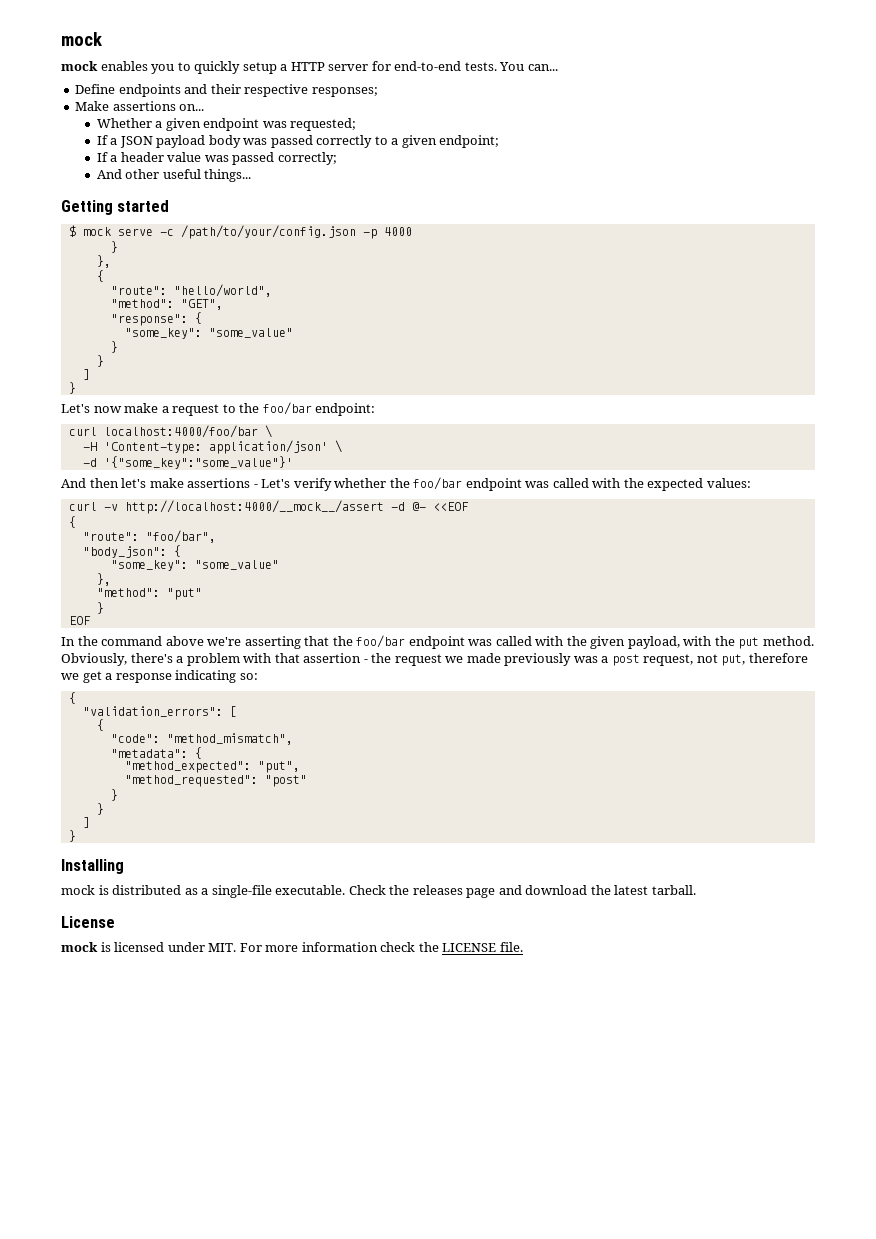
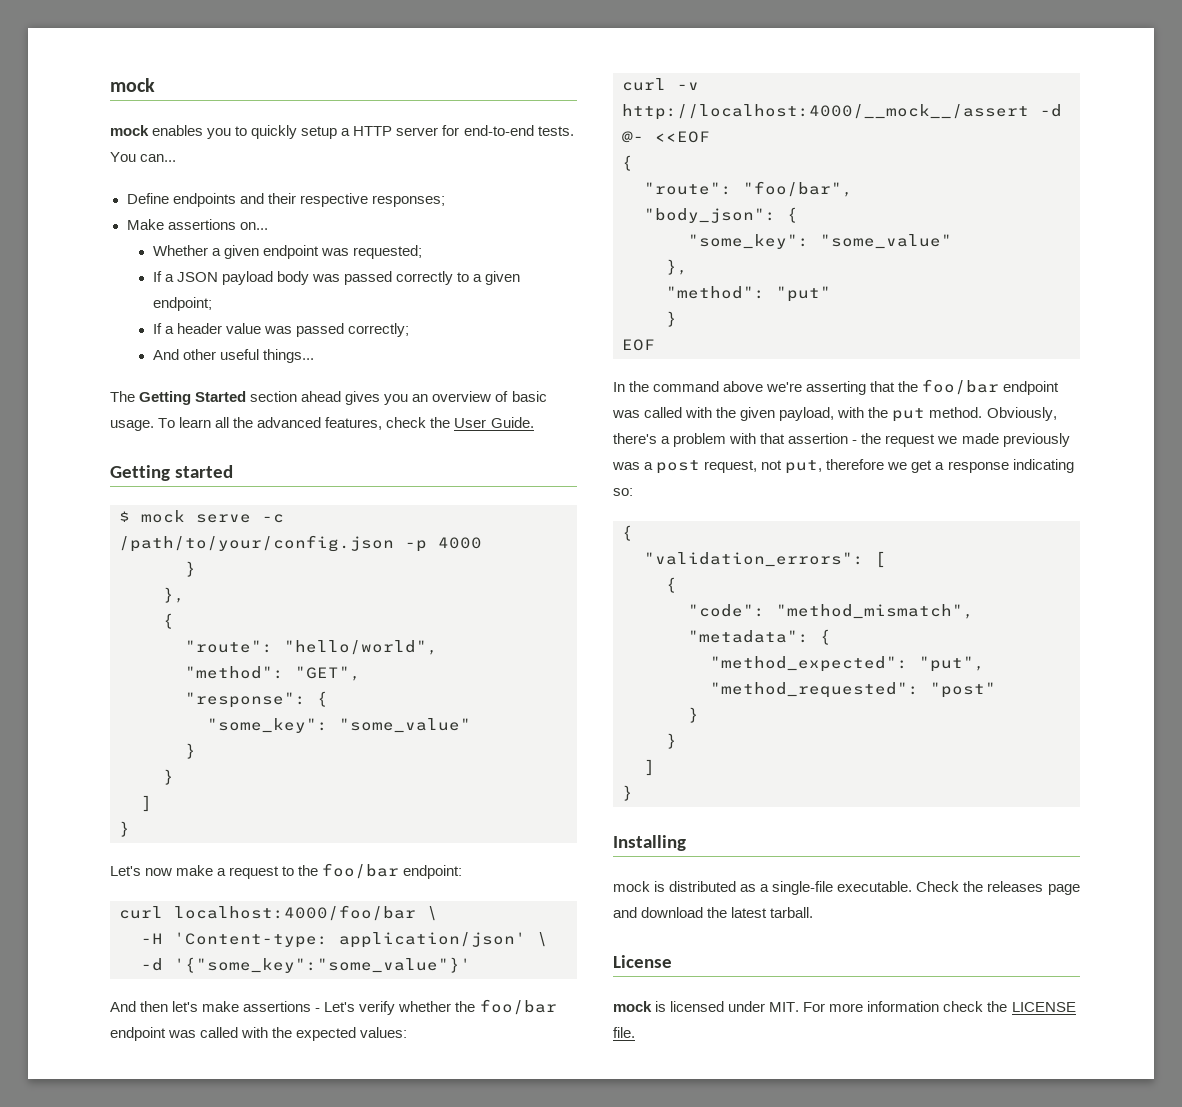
(252, 175) none -> [110,391,547,405] [110,417,534,431] // The Getting Started section ahead gives you an overview of basic usage. To learn all the advanced features, check the User Guide.

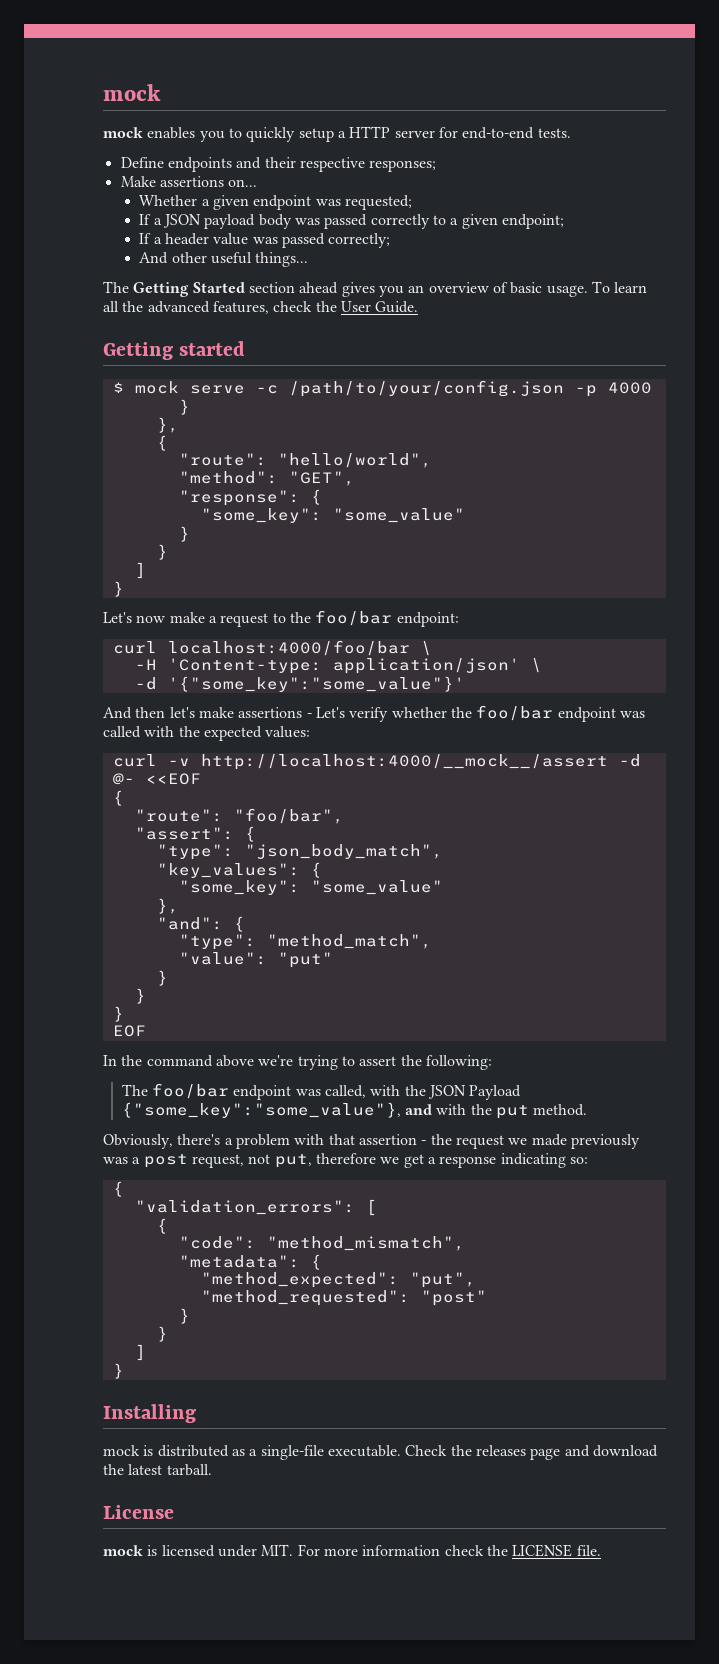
[110,152,177,162] You can... -> (571, 133) none
[644,208,776,223] "body_json": -> [134,826,256,842] [156,844,443,860] [156,863,300,878] "assert": { // "type": "json_body_match", // "key_values":
[666,286,765,299] "method": -> [156,916,245,932] [178,934,432,950] [178,952,267,965] "and": { // "type": "method_match", // "value":
(677, 319) none -> [134,988,146,1004] [112,1006,124,1022] // } // }
[806,379,1060,395] [612,407,835,421] asserting that the foo/bar endpoint was called with the given payload, -> [297,1055,492,1070] [121,1083,522,1100] [121,1102,433,1118] trying to assert the following: // The foo/bar endpoint was called, with the JSON Payload {"some_key":"some_value"}, and
(983, 412) none -> (588, 1110) //

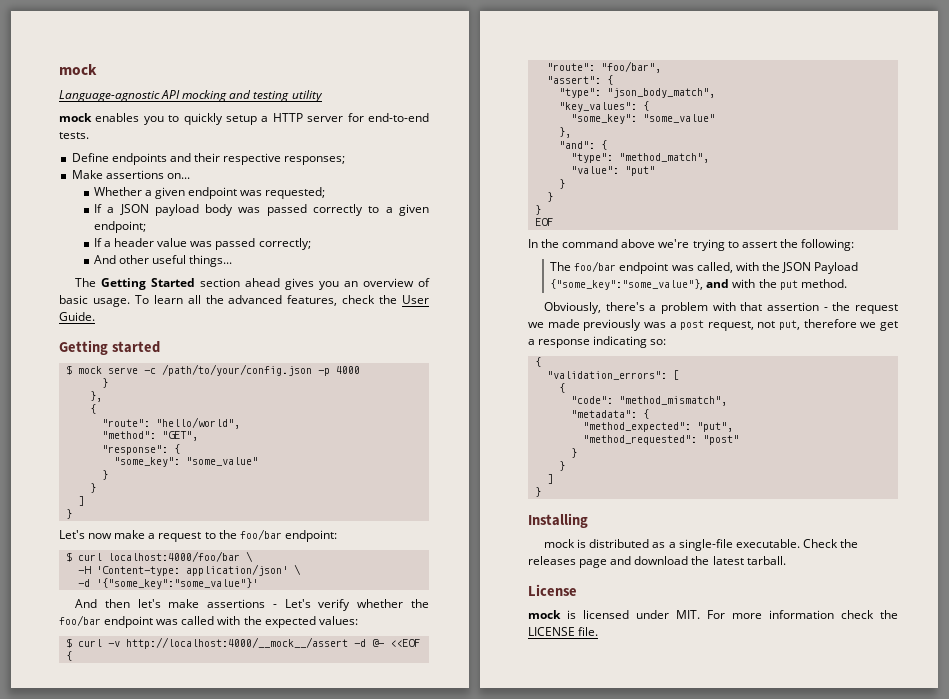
[103,84,161,101] mock -> [59,64,97,75] [59,90,323,102] mock // Language-agnostic API mocking and testing utility
(459, 619) none -> [65,552,72,562] $
(311, 732) none -> [65,638,72,648] $

